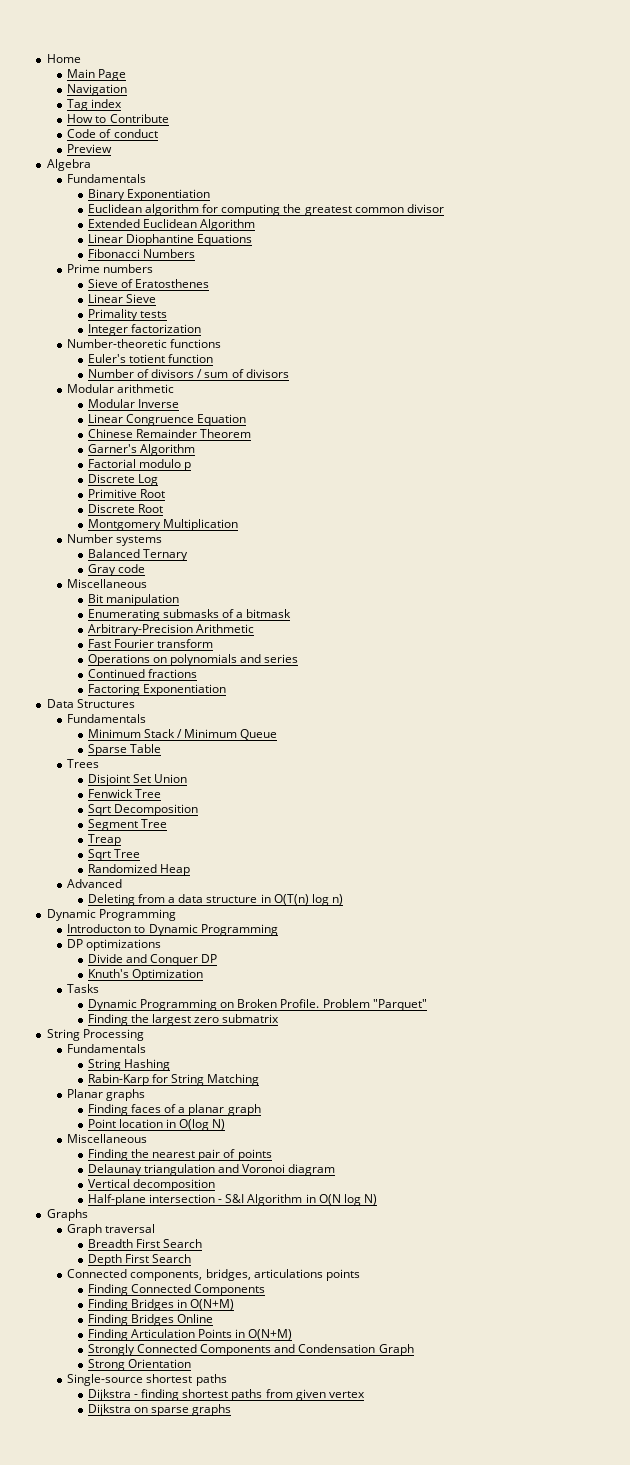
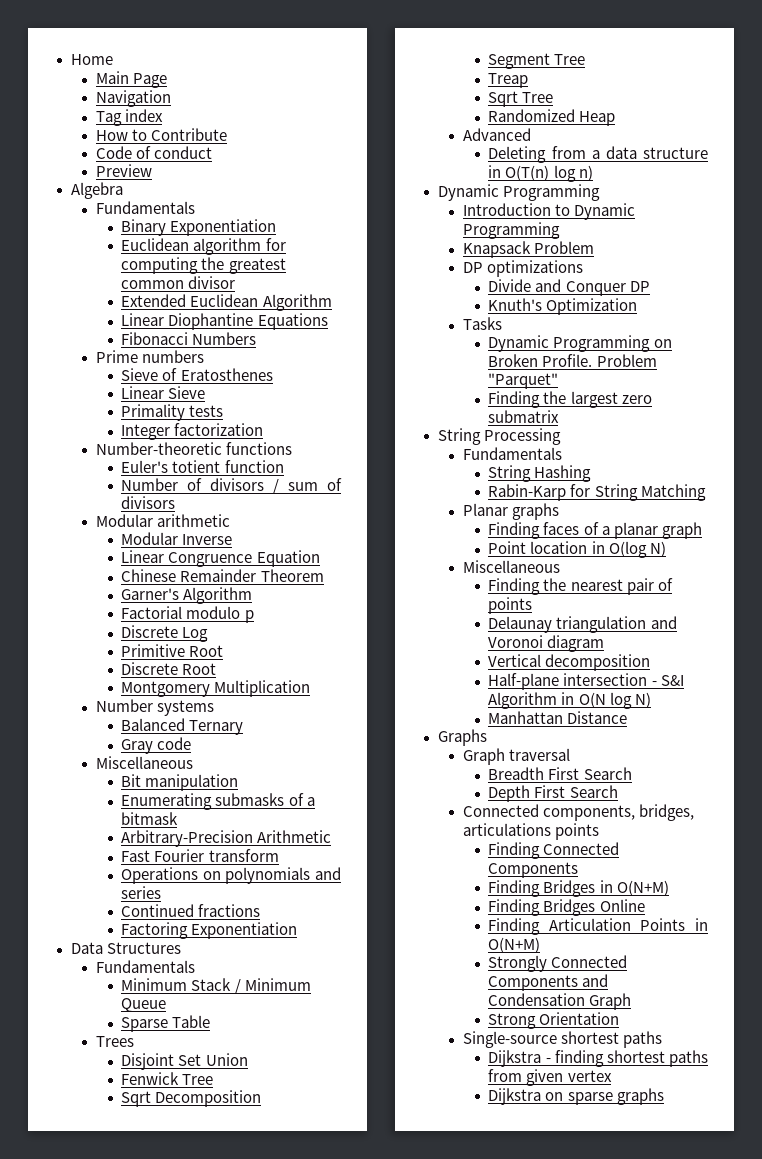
[67,924,132,933] Introducton -> [462,203,551,216] Introduction
(278, 930) none -> [462,241,595,258] // Knapsack Problem
(377, 1199) none -> [488,711,628,724] // Manhattan Distance

